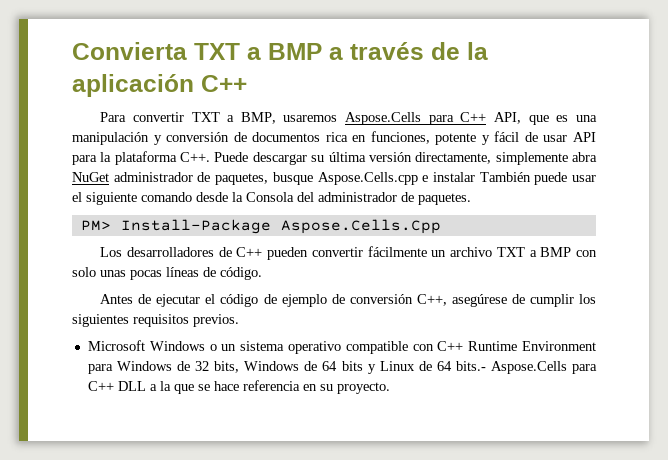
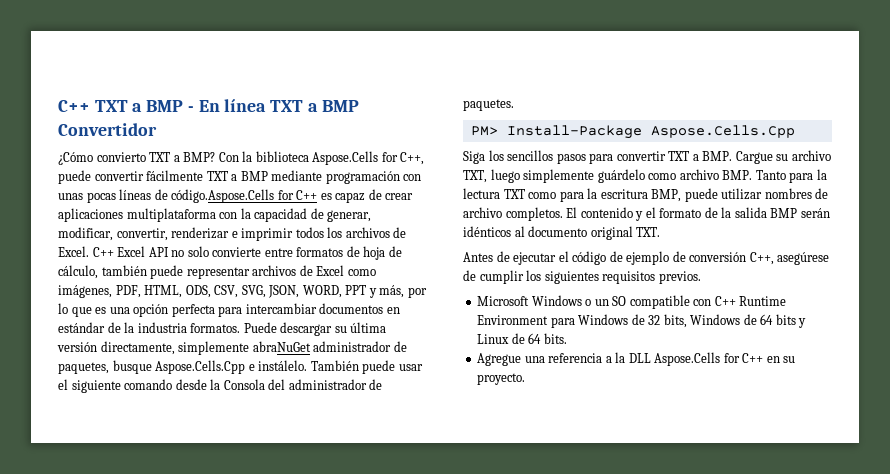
[72,42,488,60] [72,74,247,97] [100,112,598,125] [72,131,597,145] [72,151,211,165] Convierta TXT a BMP a través de la aplicación C++ // Para convertir TXT a BMP, usaremos Aspose.Cells para C++ API, que es una manipulación y conversión de documentos rica en funciones, potente y fácil de usar API para la plataforma C++. -> [58,99,359,112] [58,123,157,136] [58,151,425,165] [58,170,422,184] [58,189,414,203] [58,208,372,222] [58,227,407,241] [58,246,402,260] [58,265,376,279] [58,285,427,298] [58,303,400,317] [58,322,241,333] C++ TXT a BMP - En línea TXT a BMP Convertidor // ¿Cómo convierto TXT a BMP? Con la biblioteca Aspose.Cells for C++, puede convertir fácilmente TXT a BMP mediante programación con unas pocas líneas de código.Aspose.Cells for C++ es capaz de crear aplicaciones multiplataforma con la capacidad de generar, modificar, convertir, renderizar e imprimir todos los archivos de Excel. C++ Excel API no solo convierte entre formatos de hoja de cálculo, también puede representar archivos de Excel como imágenes, PDF, HTML, ODS, CSV, SVG, JSON, WORD, PPT y más, por lo que es una opción perfecta para intercambiar documentos en estándar de la industria formatos.
[572,152,597,162] [72,172,109,182] abra NuGet -> [252,341,311,352] abraNuGet
[317,172,475,185] Aspose.Cells.cpp e instalar -> [155,360,308,374] Aspose.Cells.Cpp e instálelo.
[100,246,597,260] [72,267,262,280] Los desarrolladores de C++ pueden convertir fácilmente un archivo TXT a BMP con solo unas pocas líneas de código. -> [463,150,831,164] [463,169,827,183] [463,188,829,202] [463,207,830,221] [463,226,661,240] Siga los sencillos pasos para convertir TXT a BMP. Cargue su archivo TXT, luego simplemente guárdelo como archivo BMP. Tanto para la lectura TXT como para la escritura BMP, puede utilizar nombres de archivo completos. El contenido y el formato de la salida BMP serán idénticos al documento original TXT.
[240,341,341,354] sistema operativo -> [612,296,627,306] SO
[455,361,597,374] [87,380,300,394] bits.- Aspose.Cells para C++ DLL a la que se hace referencia -> [543,333,567,344] [477,352,764,366] bits. // Agregue una referencia a la DLL Aspose.Cells for C++

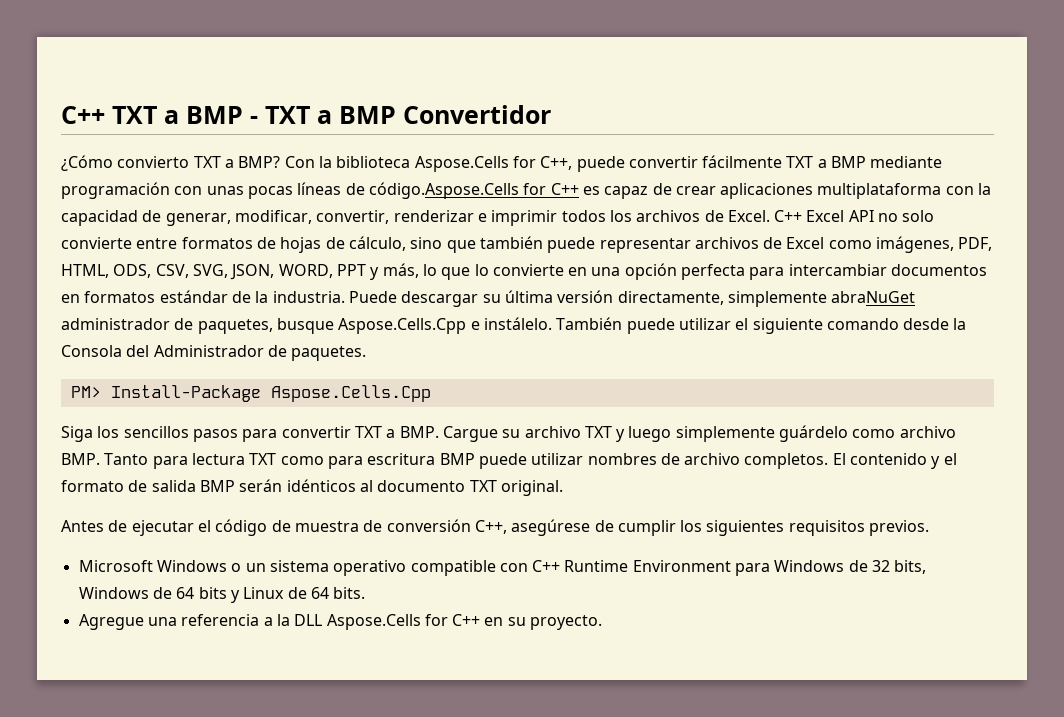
[198,99,267,112] En línea -> (258, 119) none
[363,246,386,260] hoja -> [280,237,322,253] hojas
(98, 272) none -> [410,237,476,253] sino que
[407,287,427,298] por -> (419, 270) none
[95,307,107,314] es -> [474,264,588,276] lo convierte en
(400, 310) none -> [84,291,156,303] formatos
[137,322,241,333] industria formatos. -> [272,291,345,303] industria.
[398,364,423,371] usar -> [678,318,731,330] utilizar
[288,379,367,390] administrador -> [153,345,264,357] Administrador
[463,170,487,183] TXT, -> [584,426,626,442] TXT y
[816,169,827,180] la -> (188, 462) none
[587,188,682,202] la escritura BMP, -> [367,453,475,465] escritura BMP
[721,207,732,218] la -> (148, 486) none
[590,226,661,240] original TXT. -> [469,480,563,496] TXT original.
[626,251,670,265] ejemplo -> [294,521,359,532] muestra
[612,296,627,306] SO -> [269,560,407,576] sistema operativo

